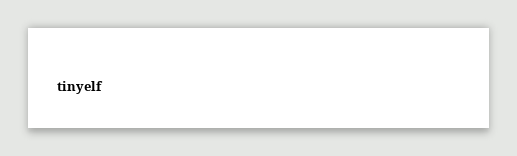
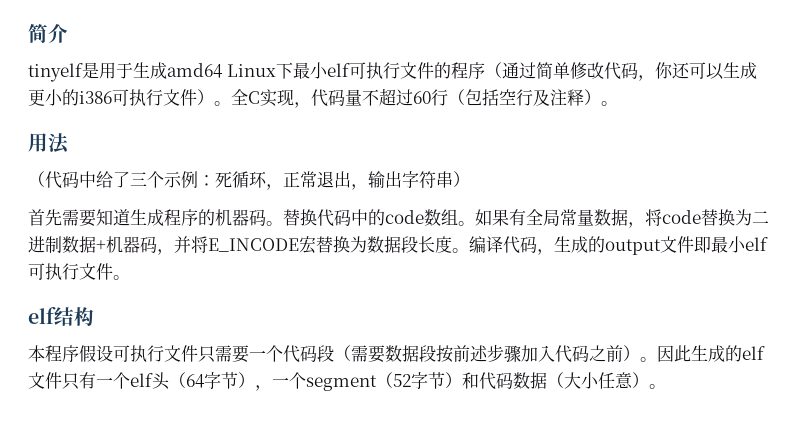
[57,81,103,94] tinyelf -> [28,24,68,43] [28,62,757,82] [28,88,618,108] [28,133,69,154] [28,171,470,190] [28,209,769,228] [28,236,768,255] [28,263,130,280] [28,307,94,326] [28,344,765,363] [28,372,666,391] 简介 // tinyelf是用于生成amd64 Linux下最小elf可执行文件的程序（通过简单修改代码，你还可以生成更小的i386可执行文件）。全C实现，代码量不超过60行（包括空行及注释）。 // 用法 // （代码中给了三个示例：死循环，正常退出，输出字符串） // 首先需要知道生成程序的机器码。替换代码中的code数组。如果有全局常量数据，将code替换为二进制数据+机器码，并将E_INCODE宏替换为数据段长度。编译代码，生成的output文件即最小elf可执行文件。 // elf结构 // 本程序假设可执行文件只需要一个代码段（需要数据段按前述步骤加入代码之前）。因此生成的elf文件只有一个elf头（64字节），一个segment（52字节）和代码数据（大小任意）。

